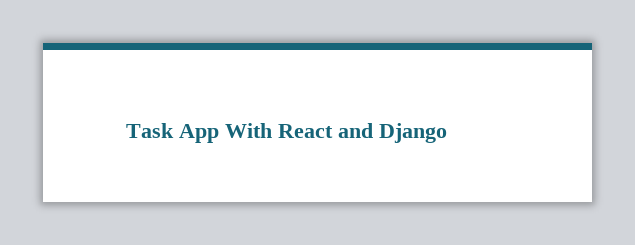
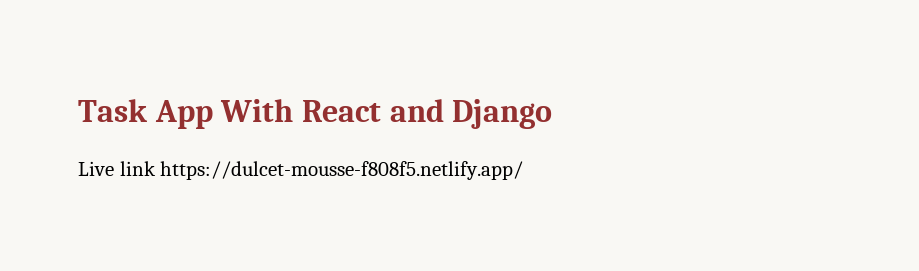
(447, 133) none -> [78,161,524,180] // Live link https://dulcet-mousse-f808f5.netlify.app/

